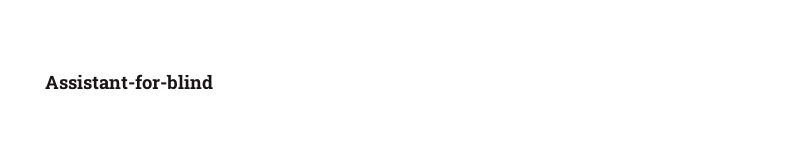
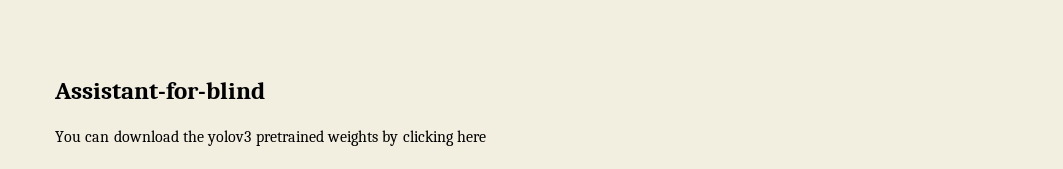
(213, 82) none -> [55,130,486,146] // You can download the yolov3 pretrained weights by clicking here

